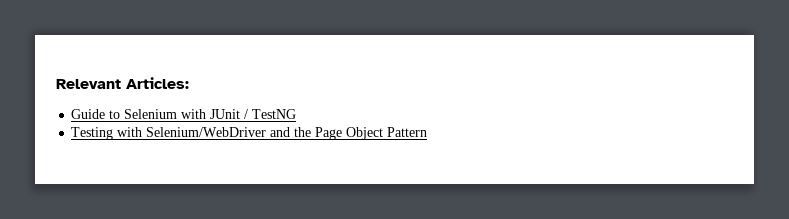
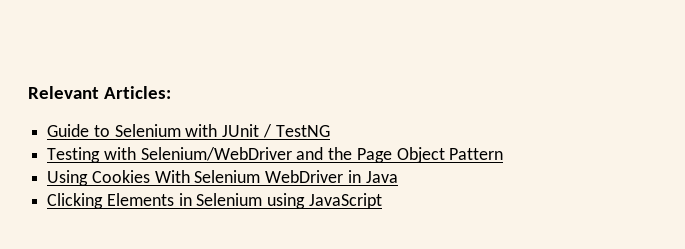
(428, 132) none -> [47,170,398,186] [47,193,382,209] // Using Cookies With Selenium WebDriver in Java // Clicking Elements in Selenium using JavaScript

